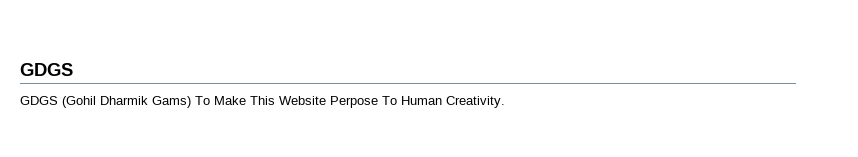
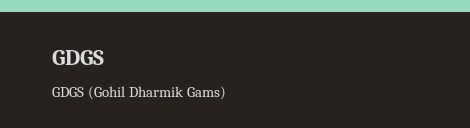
[195,96,505,108] To Make This Website Perpose To Human Creativity. -> (226, 93) none

